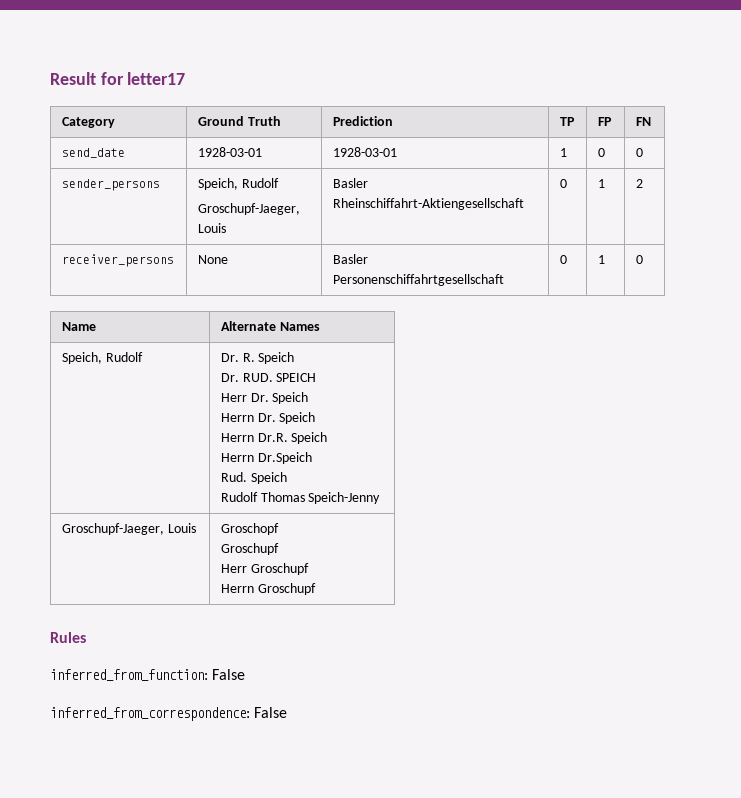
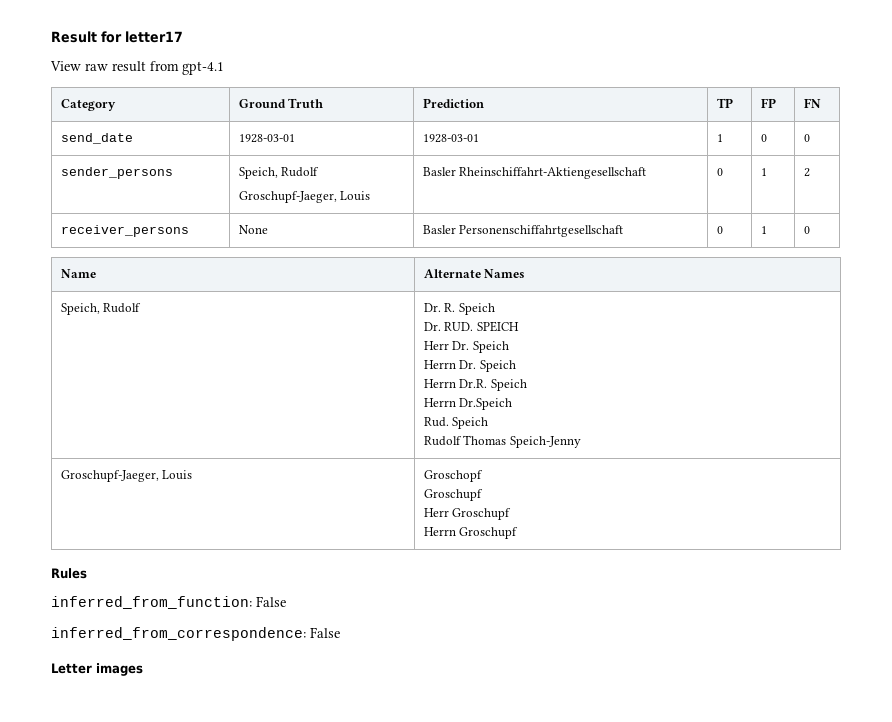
(186, 78) none -> [50,61,224,75] // View raw result from gpt-4.1
(288, 712) none -> [51,663,143,676] // Letter images

